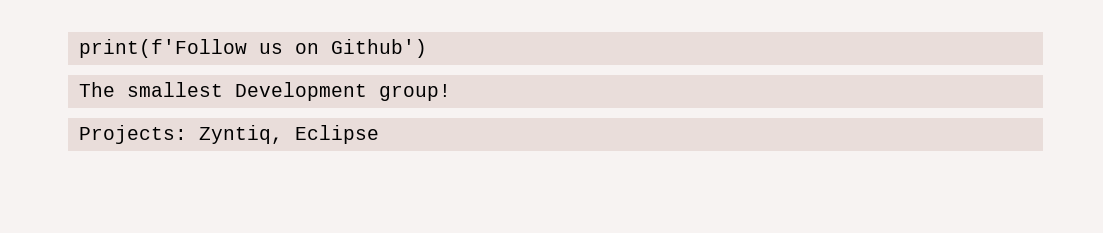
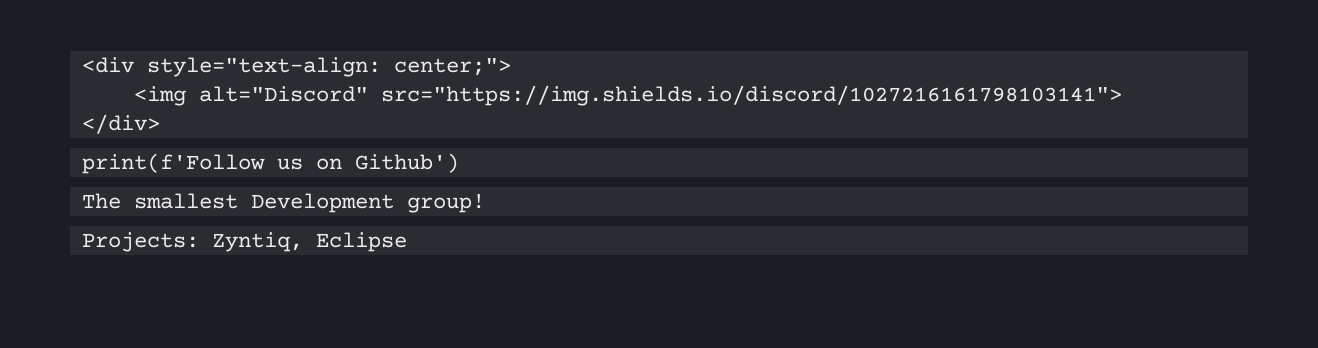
(79, 48) none -> [82,57,511,77] [134,85,1122,106] [82,114,160,134] <div style="text-align: center;"> // <img alt="Discord" src="https://img.shields.io/discord/1027216161798103141"> // </div> //

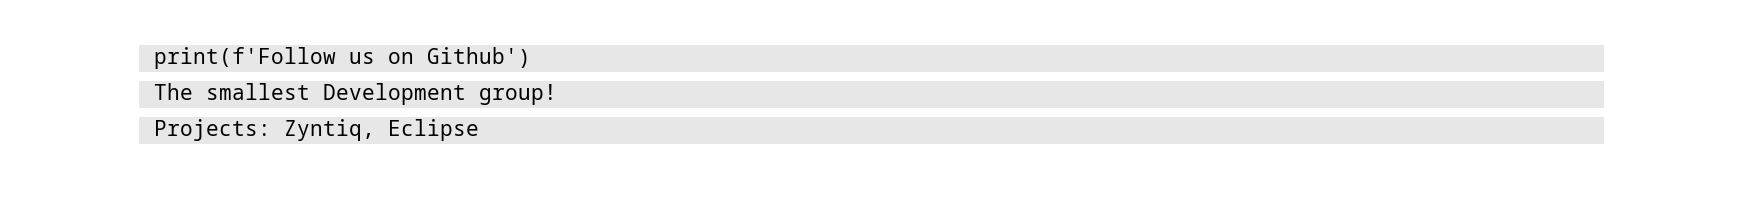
[82,57,511,77] [134,85,1122,106] [82,114,160,134] <div style="text-align: center;"> // <img alt="Discord" src="https://img.shields.io/discord/1027216161798103141"> // </div> // -> (154, 58) none

